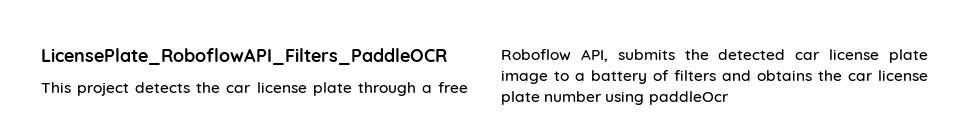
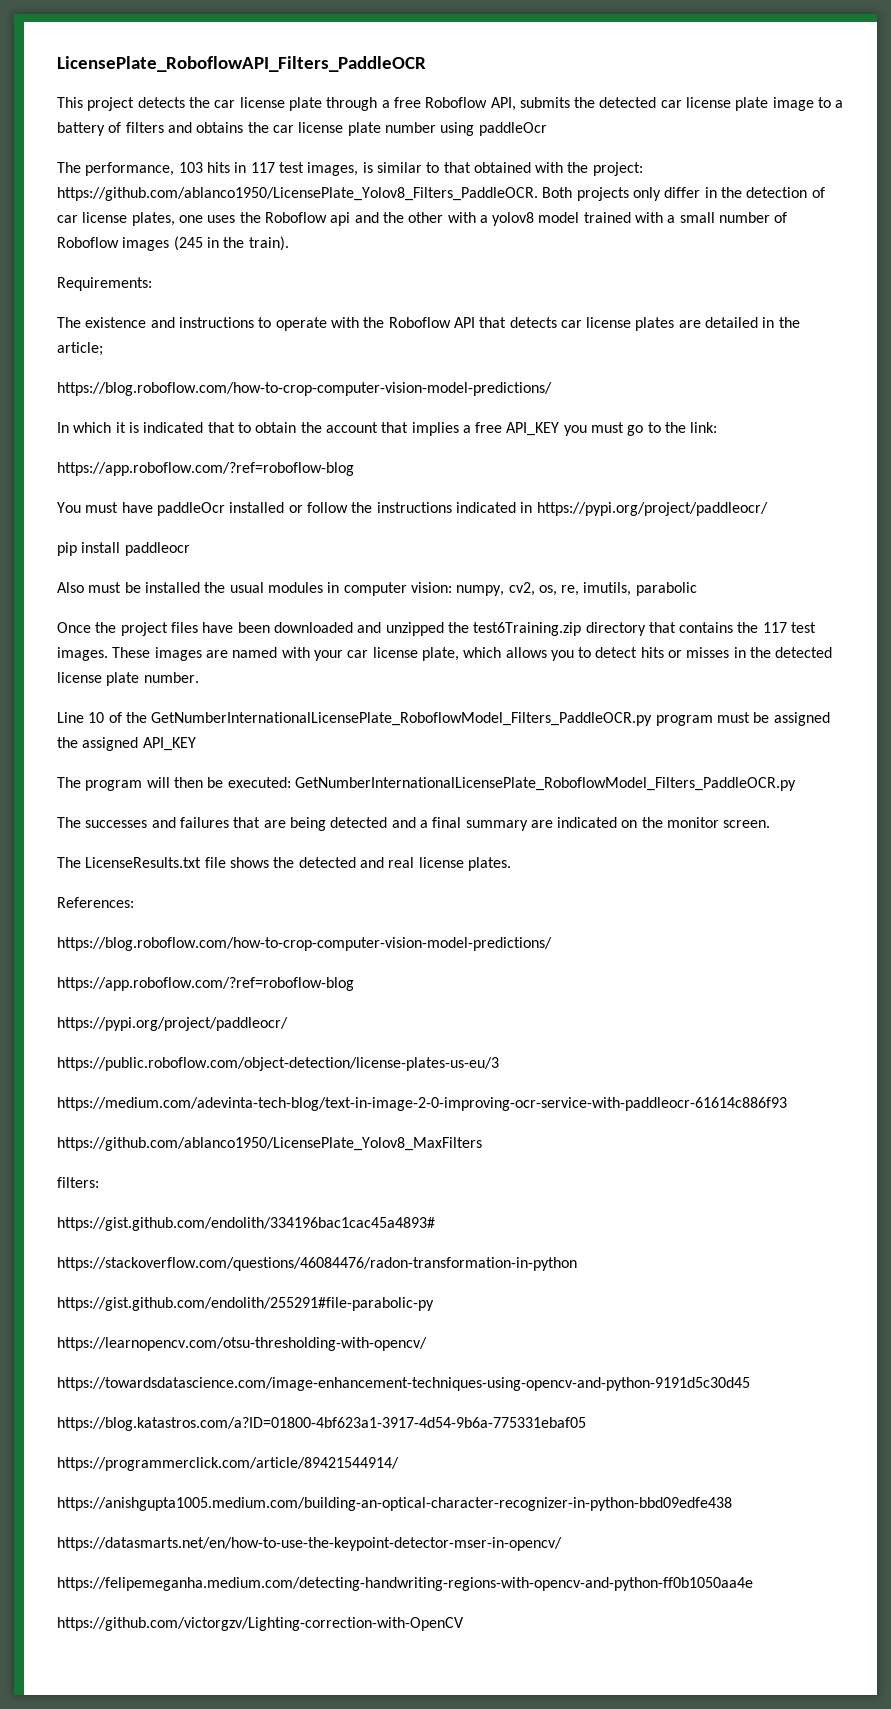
(729, 98) none -> [57,162,643,176] [57,187,825,201] [57,212,788,226] [57,236,289,251] [57,277,152,291] [57,317,800,331] [57,342,103,356] [57,382,552,396] [57,422,718,436] [57,462,354,476] [57,502,768,516] [57,542,190,556] [57,582,697,596] [57,622,817,636] [57,647,833,661] [57,672,199,686] [57,712,830,726] [57,737,196,751] [57,777,796,791] [57,817,771,831] [57,857,511,871] [57,897,134,908] [57,937,552,951] [57,977,354,991] [57,1017,288,1031] [57,1057,499,1071] [57,1097,787,1111] [57,1137,482,1151] [57,1177,99,1188] [57,1217,435,1231] [57,1257,577,1271] [57,1297,434,1311] [57,1337,427,1351] [57,1377,750,1391] [57,1417,586,1431] [57,1457,399,1471] [57,1497,732,1511] [57,1537,562,1551] [57,1577,753,1591] [57,1617,464,1631] // The performance, 103 hits in 117 test images, is similar to that obtained with the project: https://github.com/ablanco1950/LicensePlate_Yolov8_Filters_PaddleOCR. Both projects only differ in the detection of car license plates, one uses the Roboflow api and the other with a yolov8 model trained with a small number of Roboflow images (245 in the train). // Requirements: // The existence and instructions to operate with the Roboflow API that detects car license plates are detailed in the article; // https://blog.roboflow.com/how-to-crop-computer-vision-model-predictions/ // In which it is indicated that to obtain the account that implies a free API_KEY you must go to the link: // https://app.roboflow.com/?ref=roboflow-blog // You must have paddleOcr installed or follow the instructions indicated in https://pypi.org/project/paddleocr/ // pip install paddleocr // Also must be installed the usual modules in computer vision: numpy, cv2, os, re, imutils, parabolic // Once the project files have been downloaded and unzipped the test6Training.zip directory that contains the 117 test images. These images are named with your car license plate, which allows you to detect hits or misses in the detected license plate number. // Line 10 of the GetNumberInternationalLicensePlate_RoboflowModel_Filters_PaddleOCR.py program must be assigned the assigned API_KEY // The program will then be executed: GetNumberInternationalLicensePlate_RoboflowModel_Filters_PaddleOCR.py // The successes and failures that are being detected and a final summary are indicated on the monitor screen. // The LicenseResults.txt file shows the detected and real license plates. // References: // https://blog.roboflow.com/how-to-crop-computer-vision-model-predictions/ // https://app.roboflow.com/?ref=roboflow-blog // https://pypi.org/project/paddleocr/ // https://public.roboflow.com/object-detection/license-plates-us-eu/3 // https://medium.com/adevinta-tech-blog/text-in-image-2-0-improving-ocr-service-with-paddleocr-61614c886f93 // https://github.com/ablanco1950/LicensePlate_Yolov8_MaxFilters // filters: // https://gist.github.com/endolith/334196bac1cac45a4893# // https://stackoverflow.com/questions/46084476/radon-transformation-in-python // https://gist.github.com/endolith/255291#file-parabolic-py // https://learnopencv.com/otsu-thresholding-with-opencv/ // https://towardsdatascience.com/image-enhancement-techniques-using-opencv-and-python-9191d5c30d45 // https://blog.katastros.com/a?ID=01800-4bf623a1-3917-4d54-9b6a-775331ebaf05 // https://programmerclick.com/article/89421544914/ // https://anishgupta1005.medium.com/building-an-optical-character-recognizer-in-python-bbd09edfe438 // https://datasmarts.net/en/how-to-use-the-keypoint-detector-mser-in-opencv/ // https://felipemeganha.medium.com/detecting-handwriting-regions-with-opencv-and-python-ff0b1050aa4e // https://github.com/victorgzv/Lighting-correction-with-OpenCV

